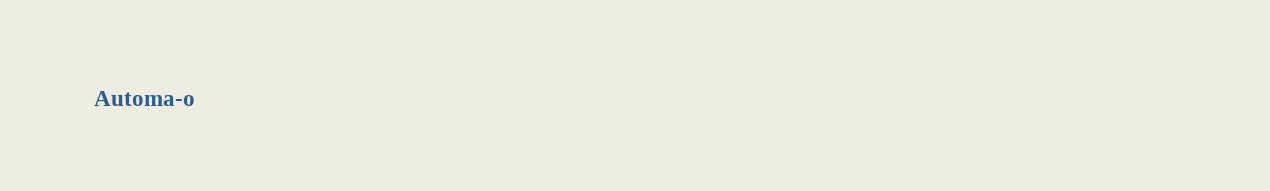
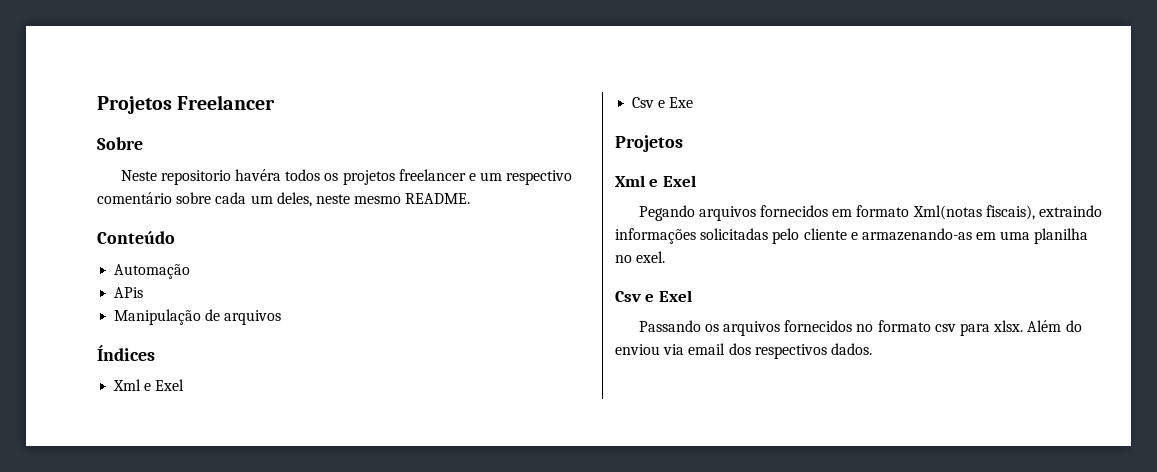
[94,91,195,106] Automa-o -> [97,95,276,114] [97,137,143,150] [120,169,573,185] [97,192,471,207] [97,231,175,244] [114,264,191,279] [114,287,144,298] [114,309,282,325] [97,345,155,361] [113,379,185,391] [632,97,694,108] [615,135,683,152] [615,175,696,187] [638,205,1103,221] [615,228,1089,244] [615,251,666,263] [615,290,692,302] [638,320,1082,336] [615,343,872,359] Projetos Freelancer // Sobre // Neste repositorio havéra todos os projetos freelancer e um respectivo comentário sobre cada um deles, neste mesmo README. // Conteúdo // Automação // APis // Manipulação de arquivos // Índices // Xml e Exel // Csv e Exe // Projetos // Xml e Exel // Pegando arquivos fornecidos em formato Xml(notas fiscais), extraindo informações solicitadas pelo cliente e armazenando-as em uma planilha no exel. // Csv e Exel // Passando os arquivos fornecidos no formato csv para xlsx. Além do enviou via email dos respectivos dados.

